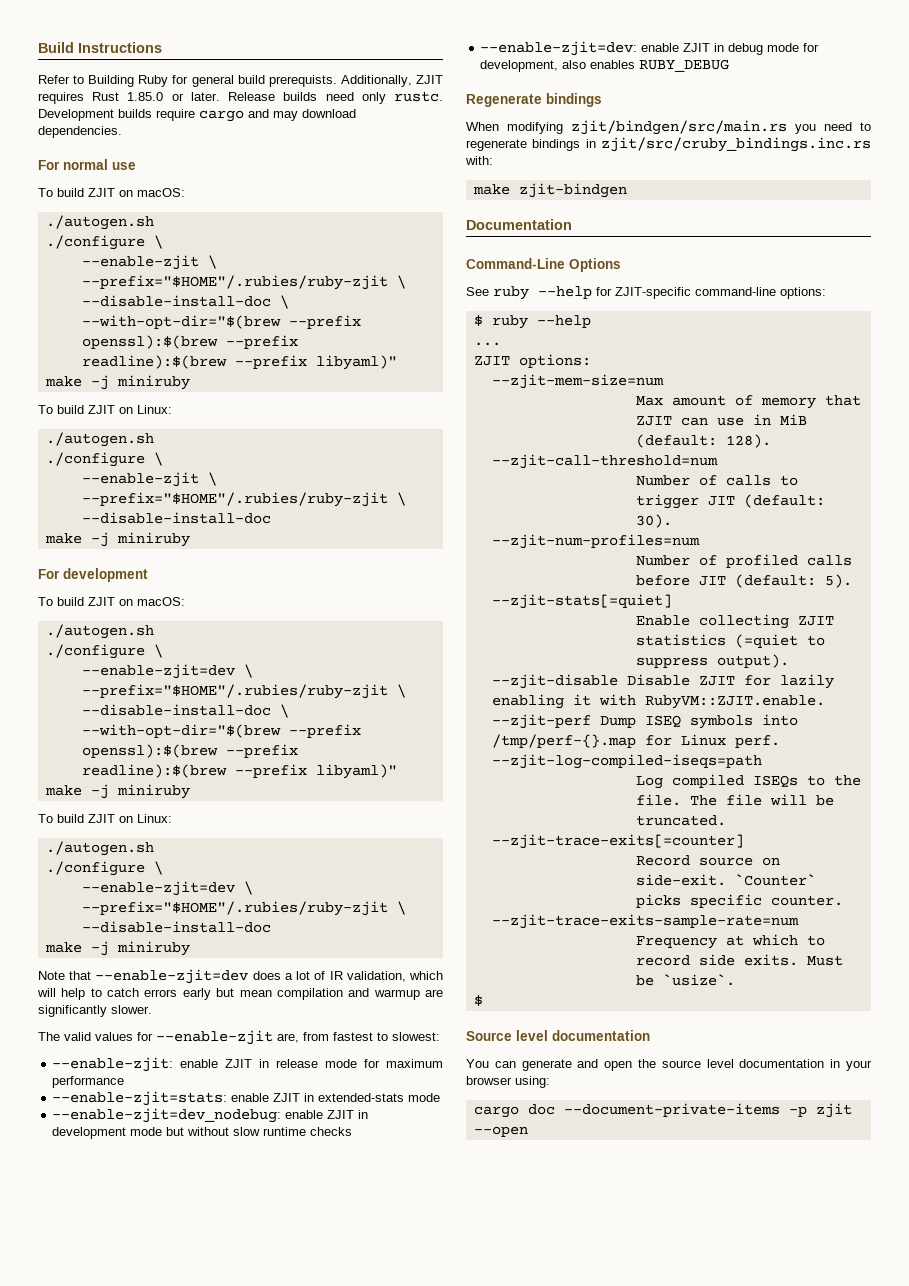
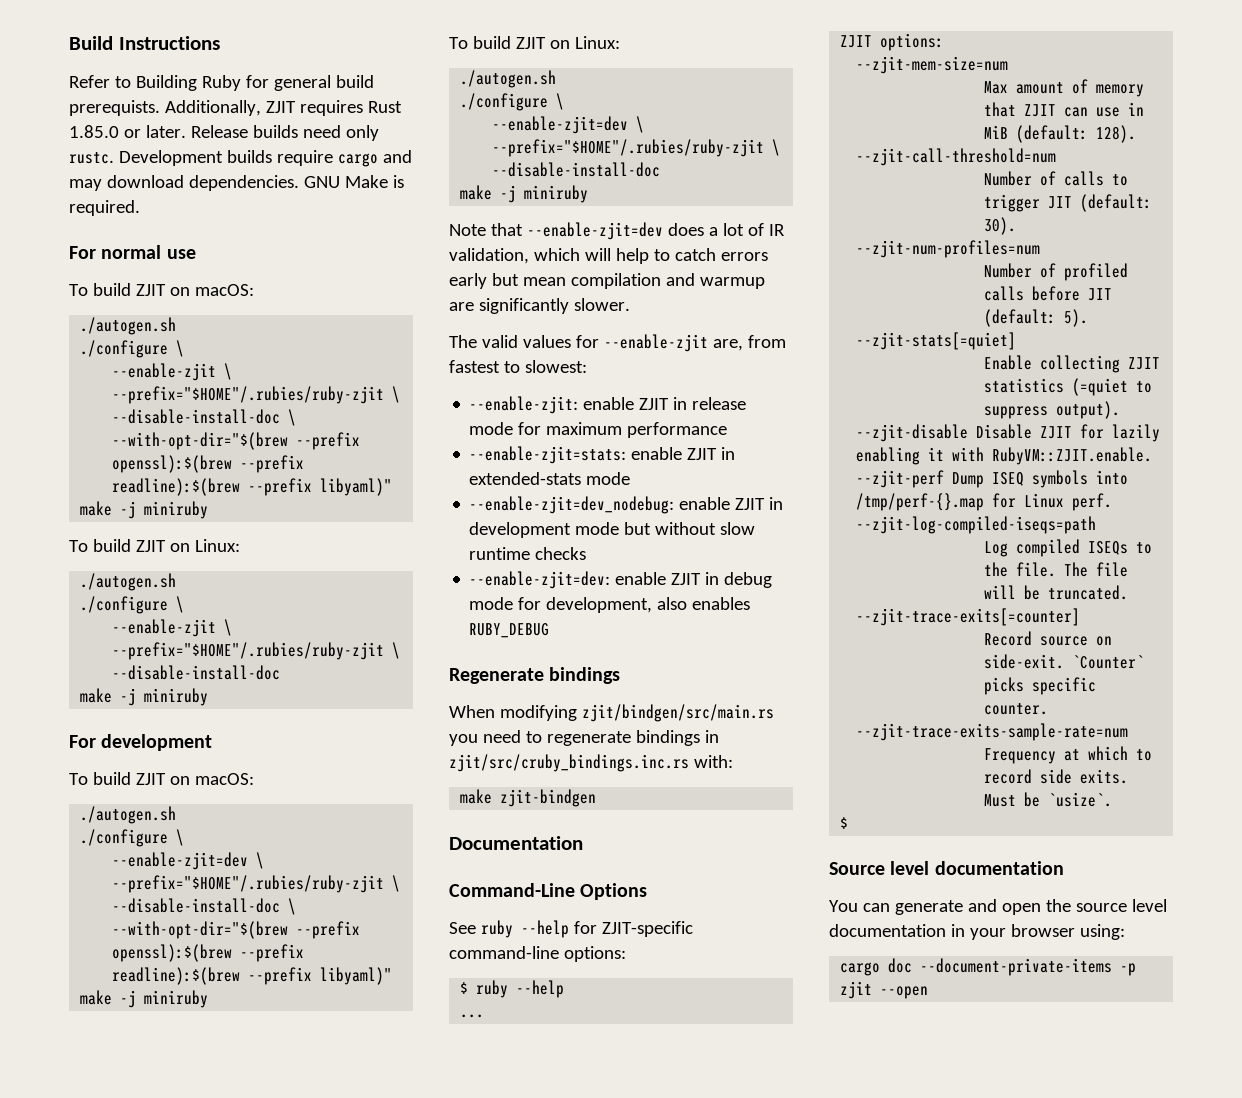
(122, 132) none -> [303,175,404,188] [69,200,140,216] GNU Make is required.

